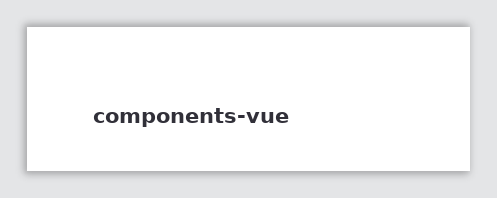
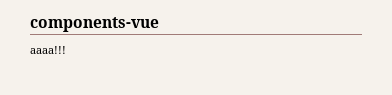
(289, 117) none -> [30,46,66,54] // aaaa!!!

